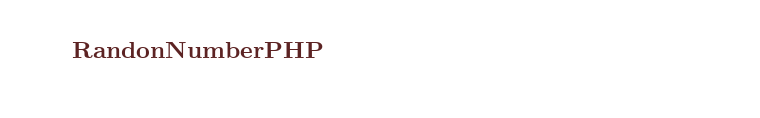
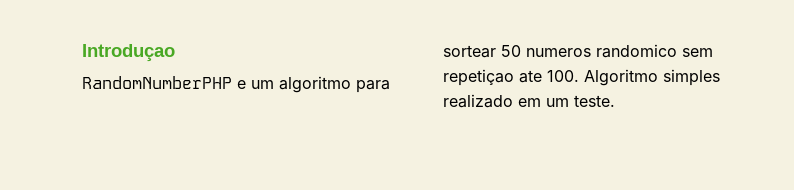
[72,41,324,58] RandonNumberPHP -> [82,44,175,62] [82,76,390,93] [443,44,713,58] [443,69,720,86] [443,94,615,108] Introduçao // RandomNumberPHP e um algoritmo para sortear 50 numeros randomico sem repetiçao ate 100. Algoritmo simples realizado em um teste.

